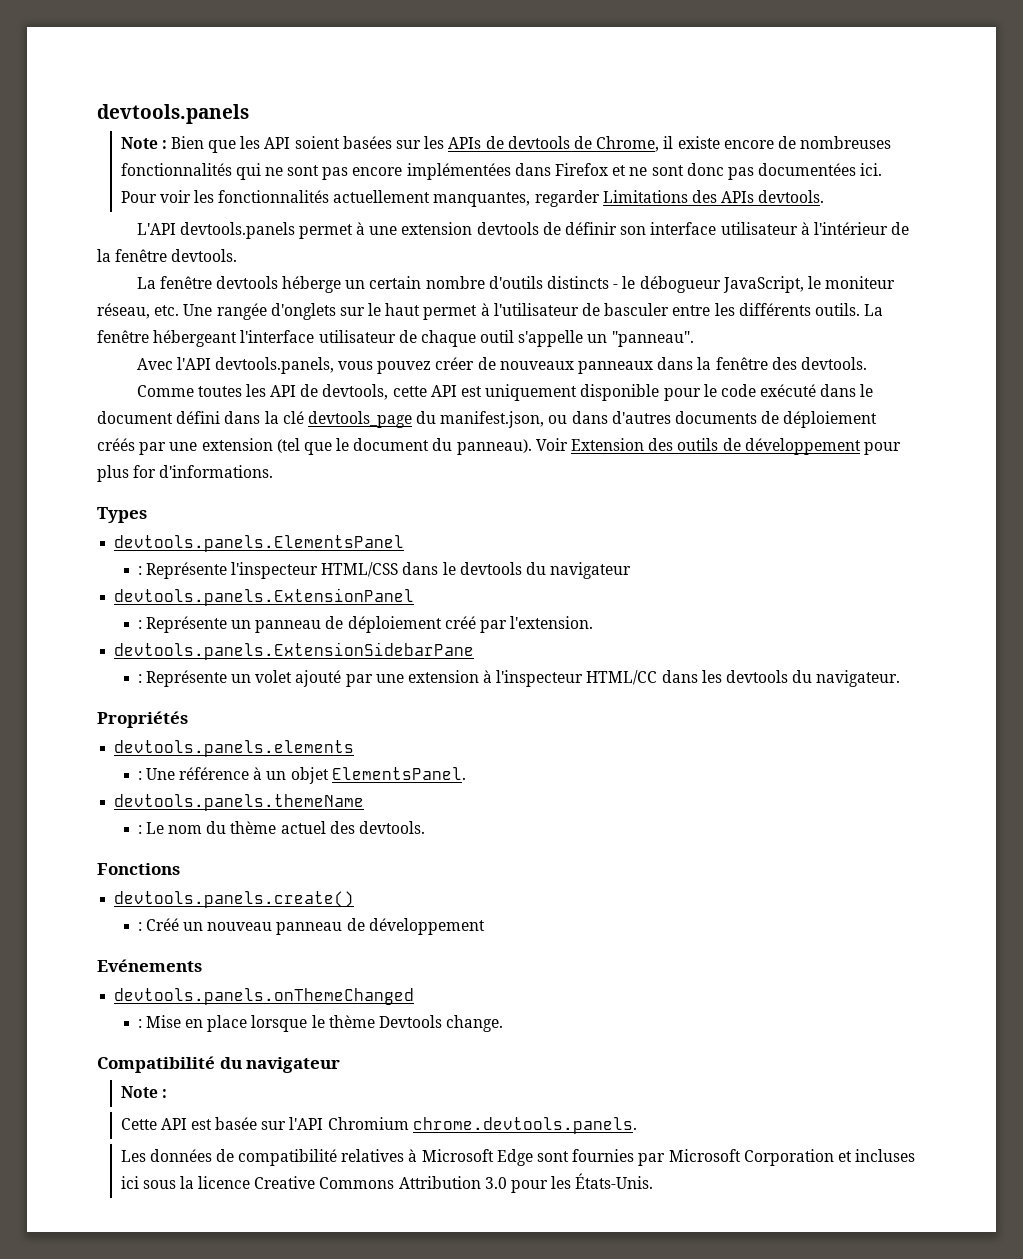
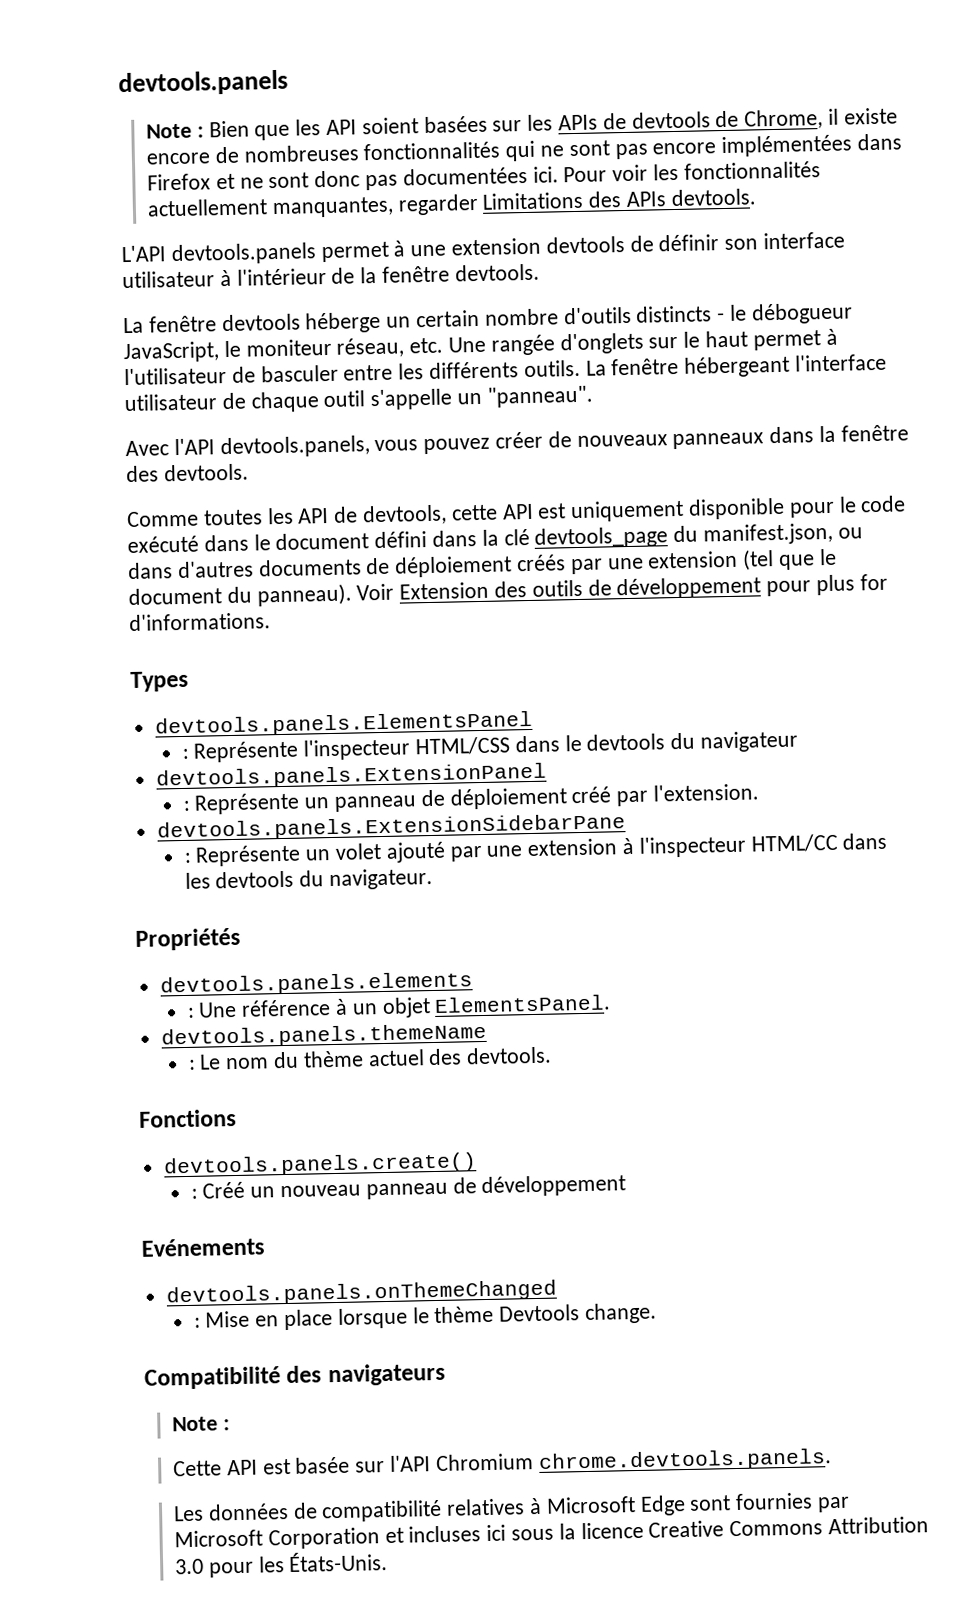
[219,1057,341,1073] du navigateur -> [286,1362,446,1387] des navigateurs

